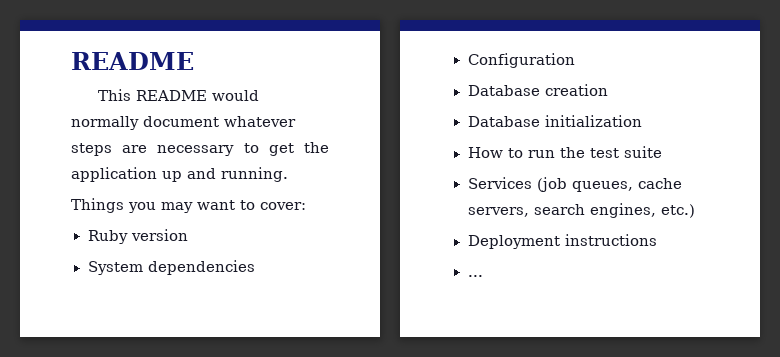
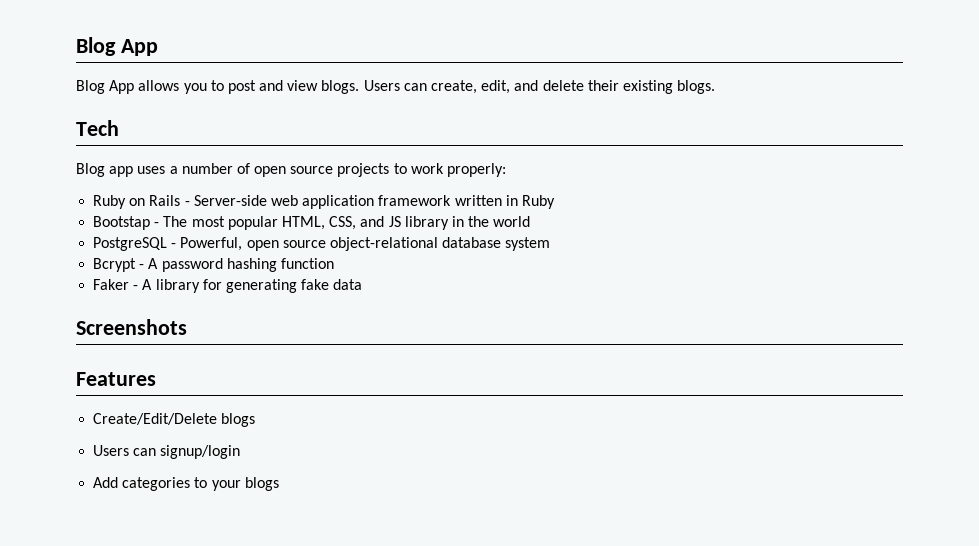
[71,52,194,70] [97,89,259,101] [71,116,296,130] [71,142,329,156] [71,167,288,182] [71,198,306,213] [87,229,188,244] [87,260,255,275] [467,53,575,68] [467,84,608,96] [467,115,642,127] [467,146,662,158] [467,177,682,192] [467,203,695,218] [467,234,657,249] [467,275,483,277] README // This README would normally document whatever steps are necessary to get the application up and running. // Things you may want to cover: // Ruby version // System dependencies // Configuration // Database creation // Database initialization // How to run the test suite // Services (job queues, cache servers, search engines, etc.) // Deployment instructions // ... -> [76,37,158,56] [76,80,716,94] [76,120,119,136] [76,163,507,177] [93,195,555,209] [93,216,531,230] [93,237,551,251] [93,258,334,272] [93,279,363,293] [76,319,187,335] [76,372,156,386] [93,413,256,427] [93,445,241,459] [93,477,279,491] Blog App // Blog App allows you to post and view blogs. Users can create, edit, and delete their existing blogs. // Tech // Blog app uses a number of open source projects to work properly: // Ruby on Rails - Server-side web application framework written in Ruby // Bootstap - The most popular HTML, CSS, and JS library in the world // PostgreSQL - Powerful, open source object-relational database system // Bcrypt - A password hashing function // Faker - A library for generating fake data // Screenshots // Features // Create/Edit/Delete blogs // Users can signup/login // Add categories to your blogs

